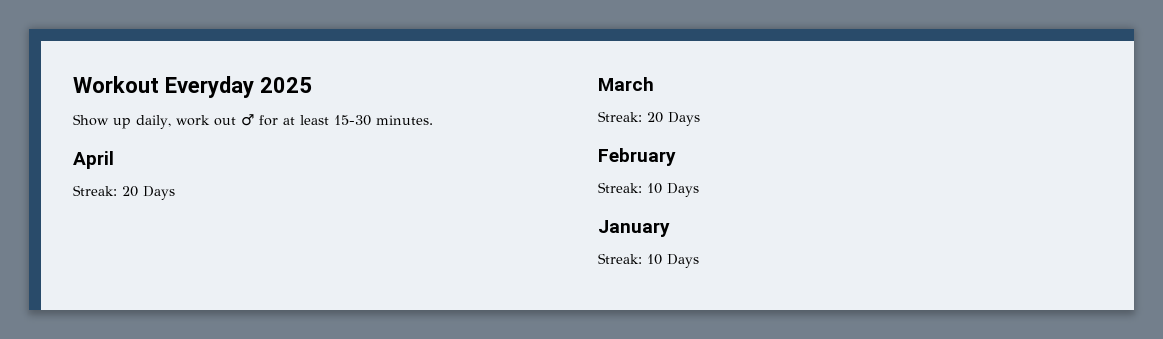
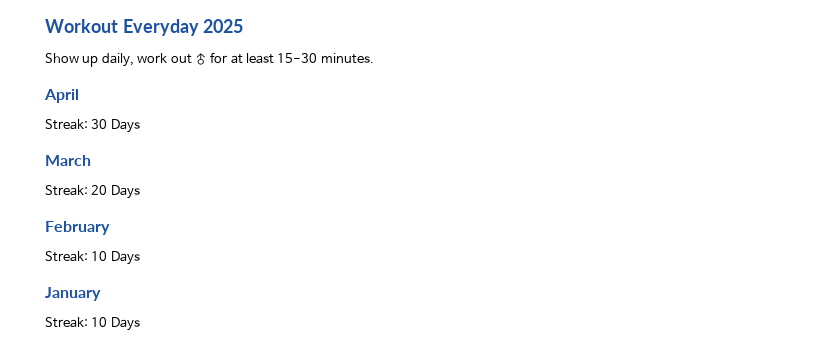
[122,186,138,197] 20 -> [91,119,108,129] 30

